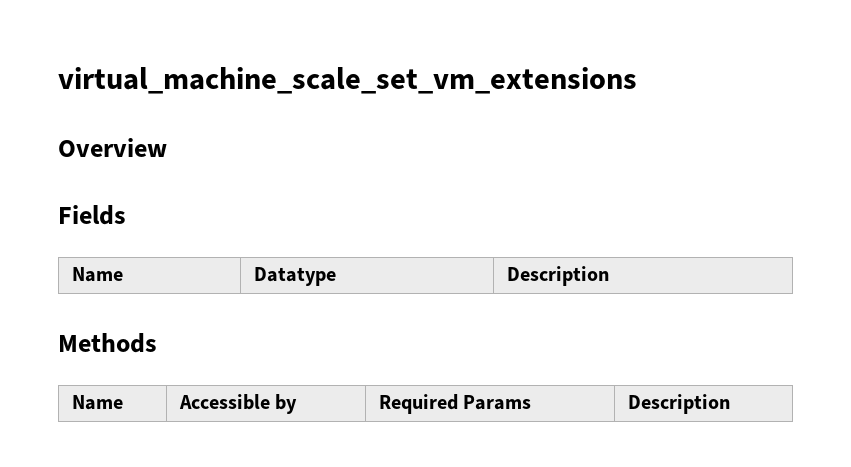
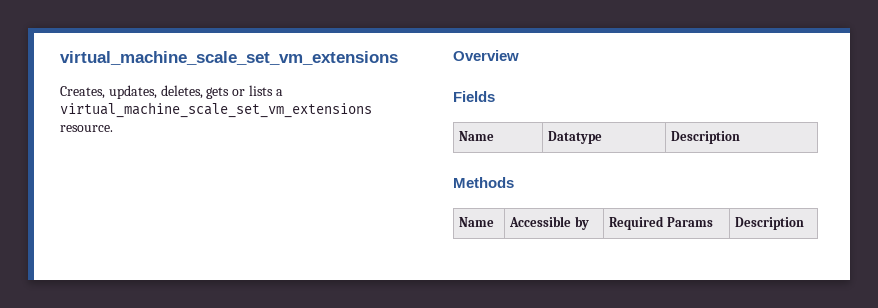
[58,67,637,94] virtual_machine_scale_set_vm_extensions -> [60,51,398,65] [60,85,283,99] [60,102,372,118] [60,125,113,132] virtual_machine_scale_set_vm_extensions // Creates, updates, deletes, gets or lists a virtual_machine_scale_set_vm_extensions resource.

